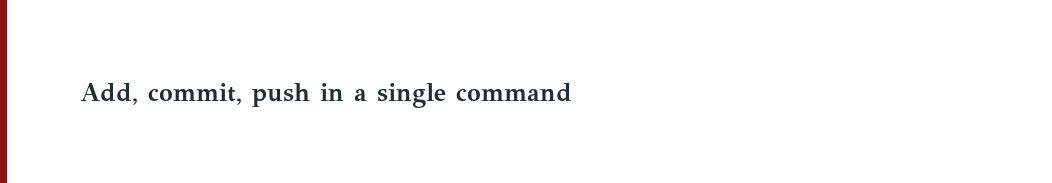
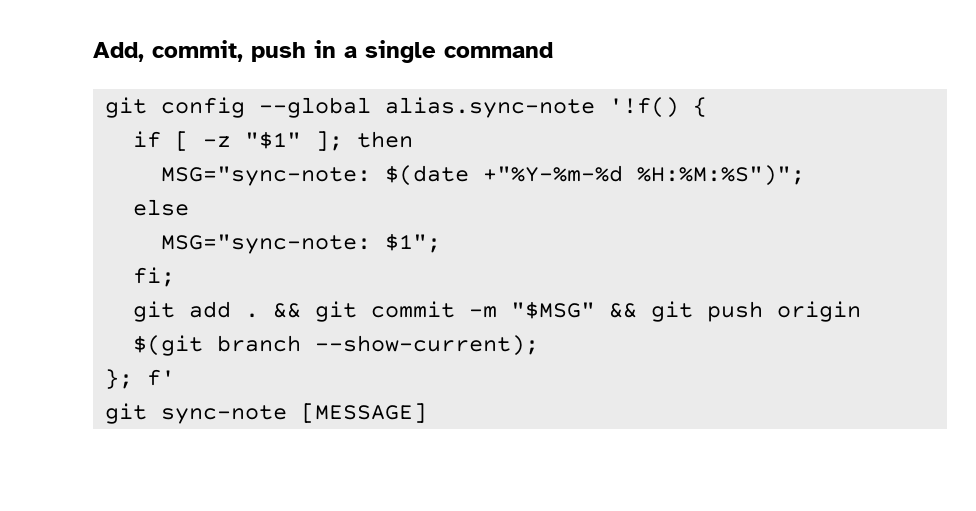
(572, 92) none -> [105,97,708,118] [133,131,414,151] [161,165,806,186] [133,199,190,216] [161,233,442,254] [133,267,176,287] [133,301,862,322] [133,335,540,356] [105,369,176,389] [105,403,428,424] // git config --global alias.sync-note '!f() { // if [ -z "$1" ]; then // MSG="sync-note: $(date +"%Y-%m-%d %H:%M:%S")"; // else // MSG="sync-note: $1"; // fi; // git add . && git commit -m "$MSG" && git push origin $(git branch --show-current); // }; f' // git sync-note [MESSAGE]

